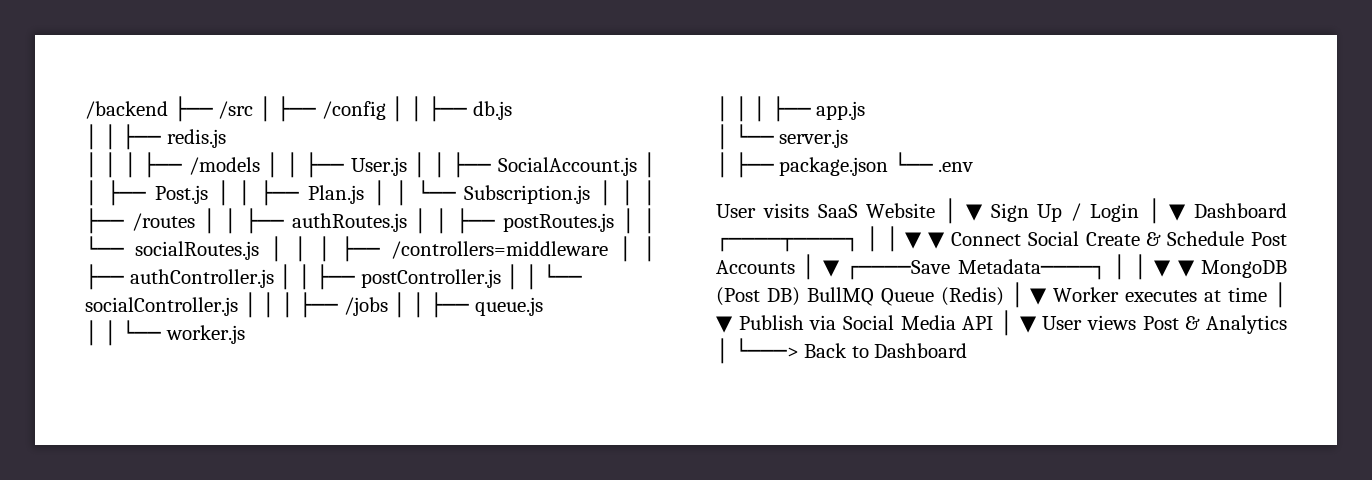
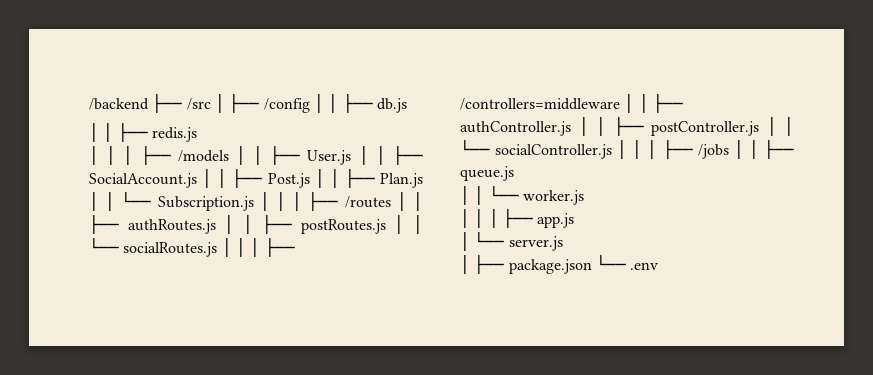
[716,198,1287,224] [716,226,1287,252] [716,254,1287,280] [716,282,1287,308] [716,310,1287,336] [716,338,968,364] // User visits SaaS Website │ ▼ Sign Up / Login │ ▼ Dashboard ┌────┬────┐ │ │ ▼ ▼ Connect Social Create & Schedule Post Accounts │ ▼ ┌────Save Metadata────┐ │ │ ▼ ▼ MongoDB (Post DB) BullMQ Queue (Redis) │ ▼ Worker executes at time │ ▼ Publish via Social Media API │ ▼ User views Post & Analytics │ └───> Back to Dashboard -> (659, 266) none

